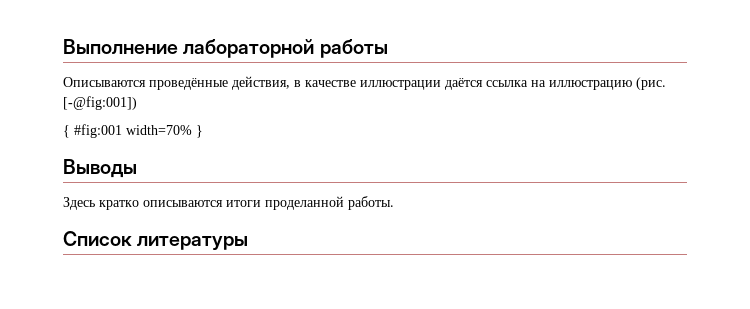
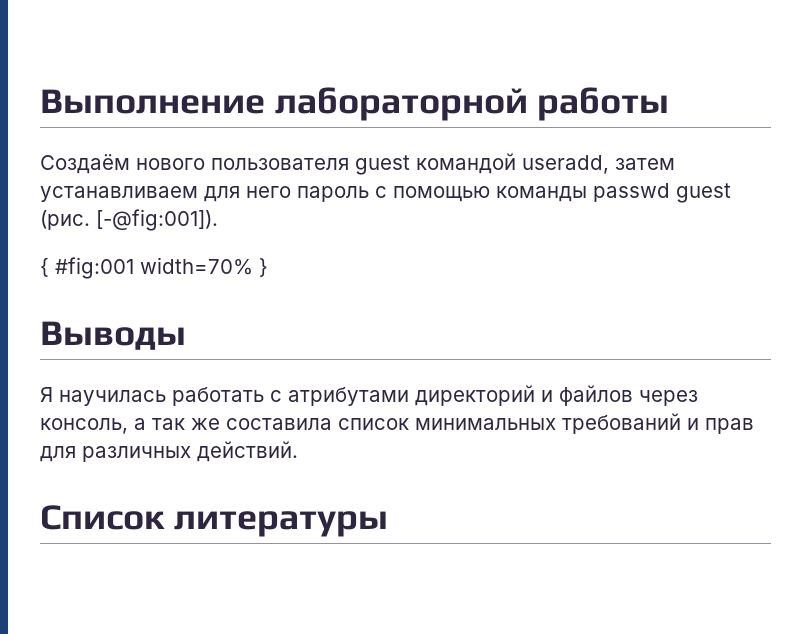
[63,76,666,90] [63,96,137,110] Описываются проведённые действия, в качестве иллюстрации даётся ссылка на иллюстрацию (рис. [-@fig:001]) -> [40,153,675,175] [40,183,731,203] [40,209,218,231] Создаём нового пользователя guest командой useradd, затем устанавливаем для него пароль с помощью команды passwd guest (рис. [-@fig:001]).
[63,196,394,210] Здесь кратко описываются итоги проделанной работы. -> [40,385,698,406] [40,413,754,434] [40,441,298,462] Я научилась работать с атрибутами директорий и файлов через консоль, а так же составила список минимальных требований и прав для различных действий.

